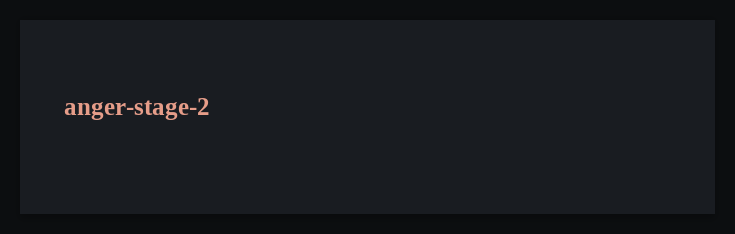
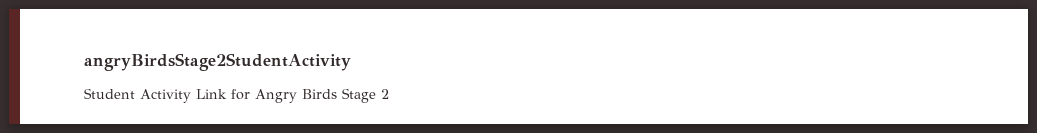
[64,98,210,120] anger-stage-2 -> [84,53,351,71] [84,88,389,103] angryBirdsStage2StudentActivity // Student Activity Link for Angry Birds Stage 2

